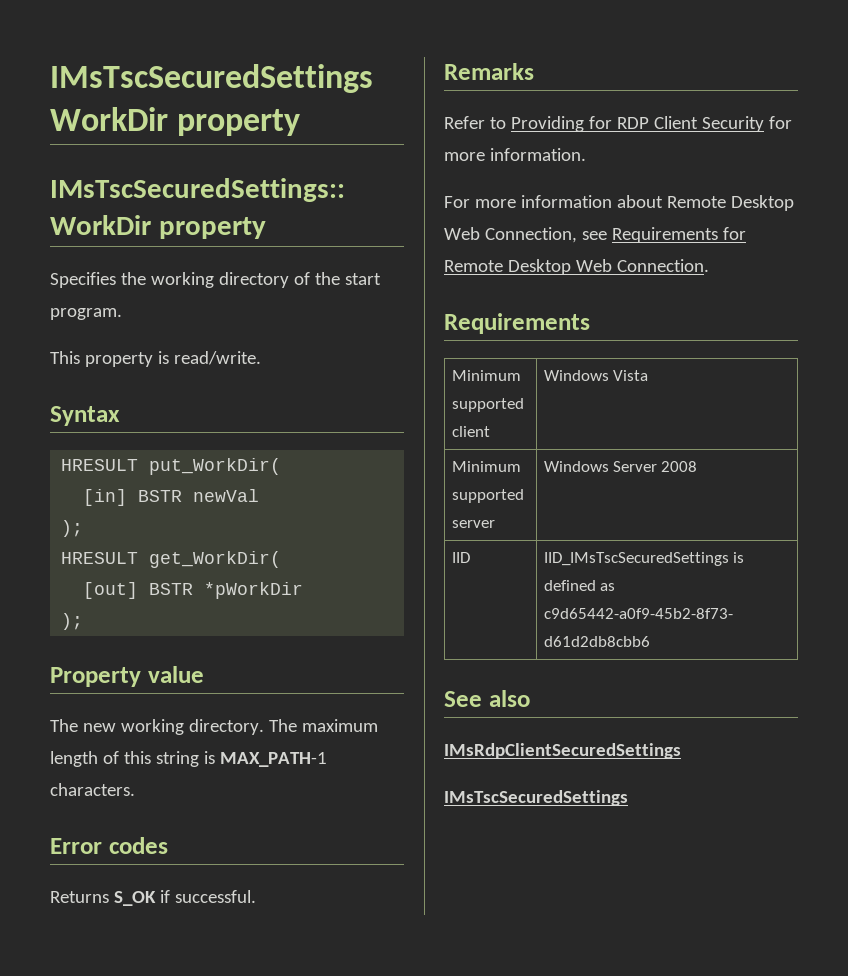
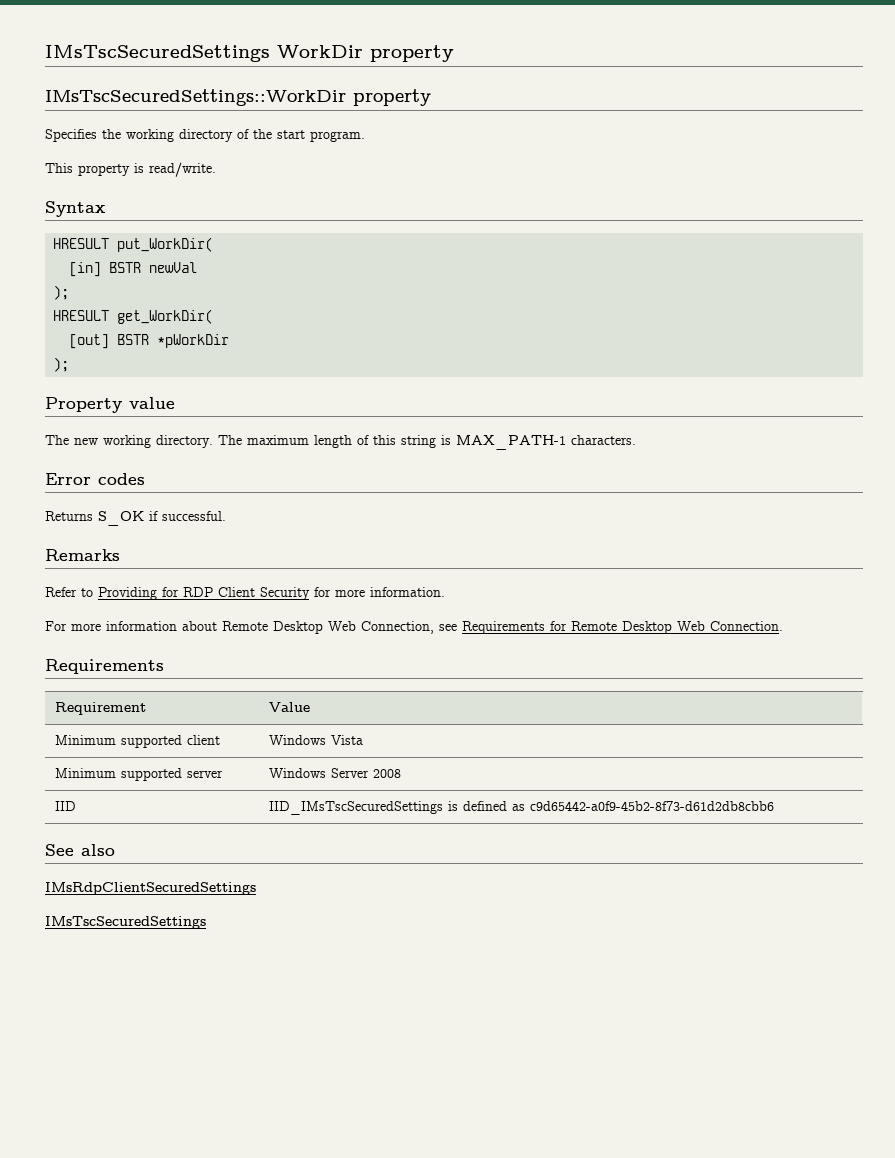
(590, 323) none -> [54,702,146,715] [268,702,310,712] // Requirement | Value

